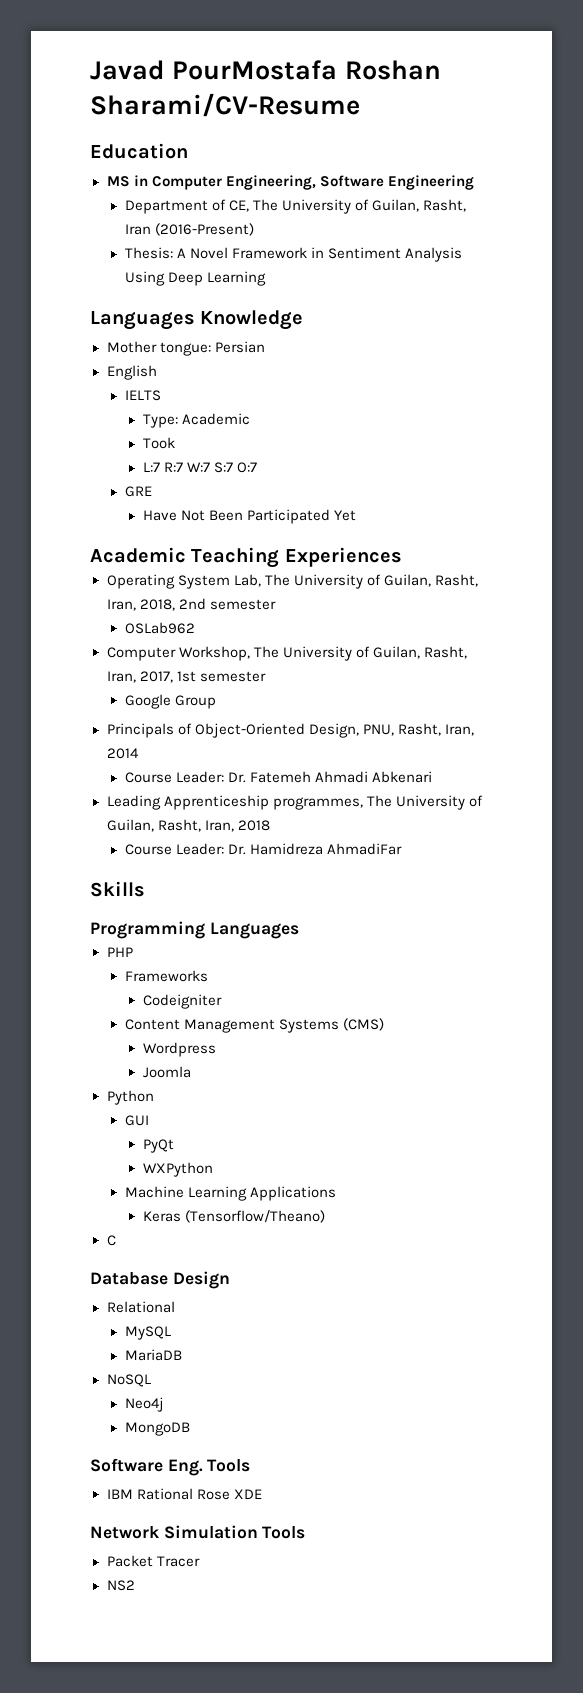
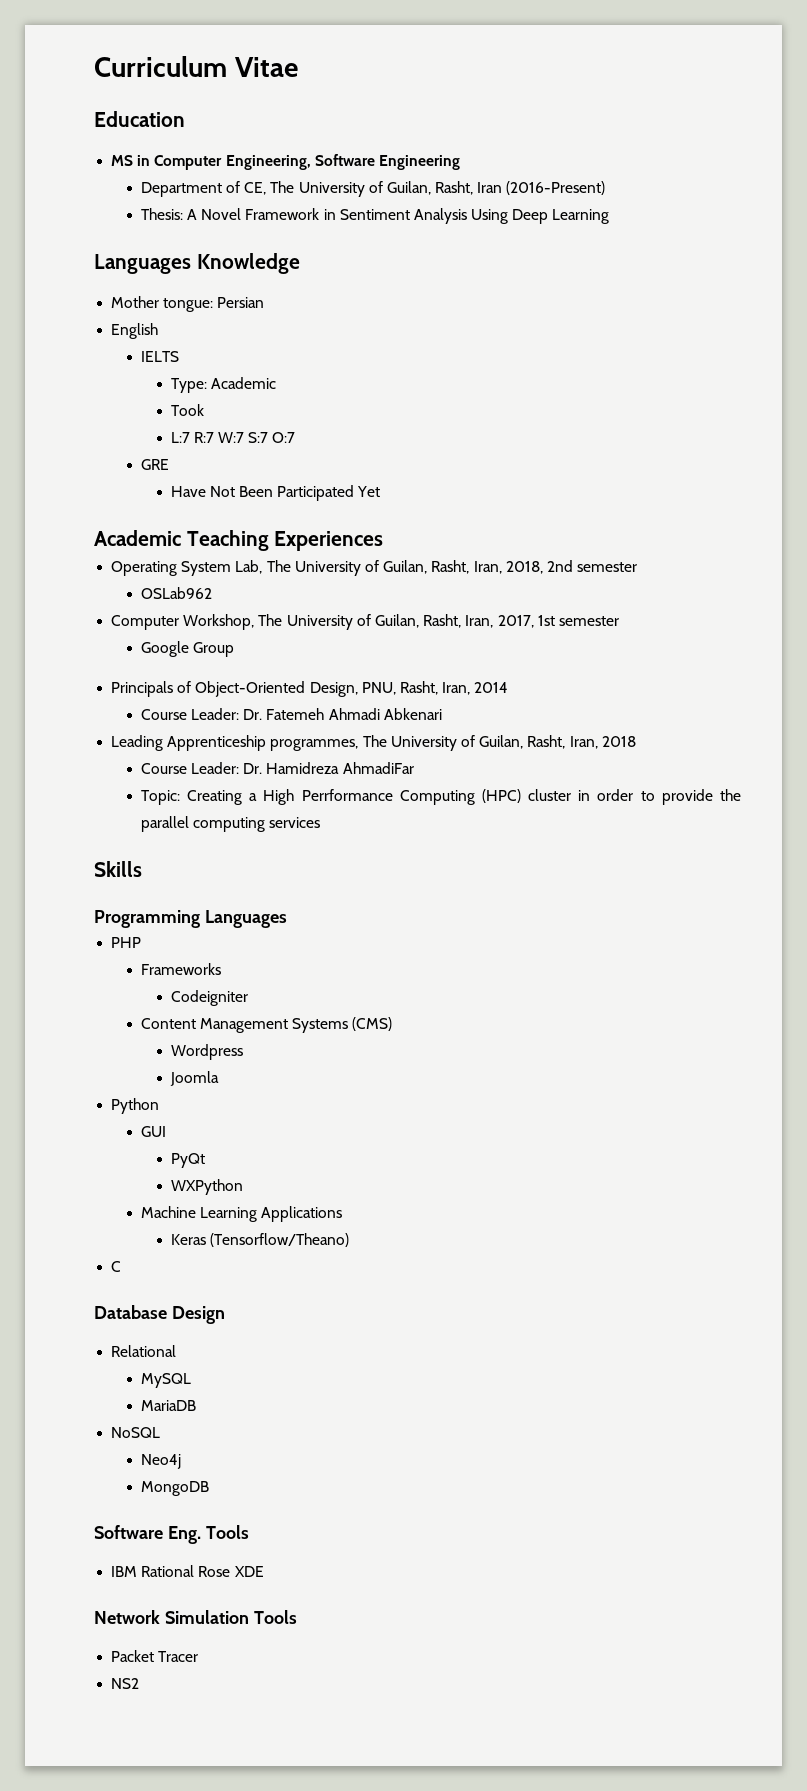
[90,60,441,80] [90,93,360,117] Javad PourMostafa Roshan Sharami/CV-Resume -> [94,56,298,77] Curriculum Vitae
(402, 849) none -> [140,789,741,805] [140,816,321,832] // Topic: Creating a High Perrformance Computing (HPC) cluster in order to provide the parallel computing services

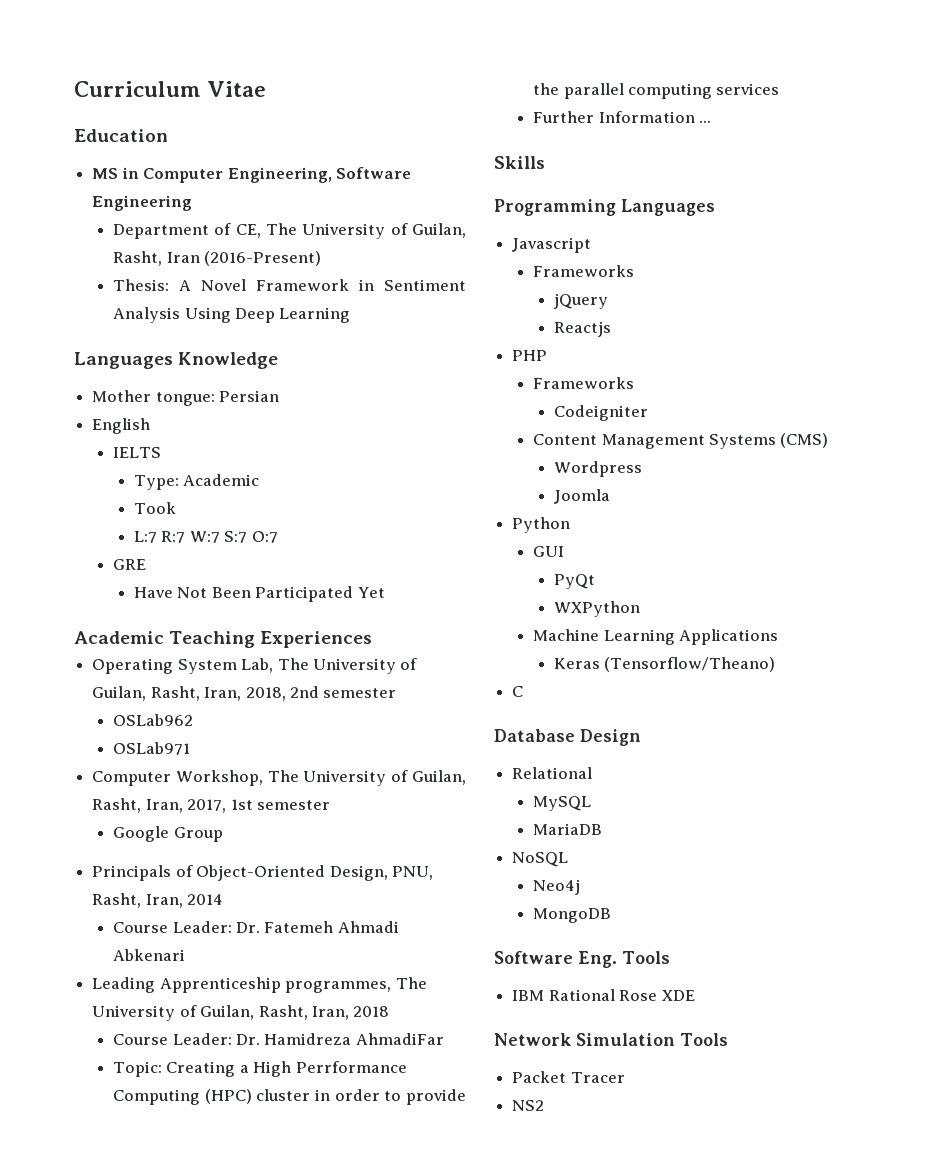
(212, 593) none -> [113,742,191,755] // OSLab971
(321, 822) none -> [533,111,711,123] // Further Information ...
(287, 919) none -> [512,237,592,253] [533,265,635,277] [553,293,608,309] [553,321,611,337] // Javascript // Frameworks // jQuery // Reactjs

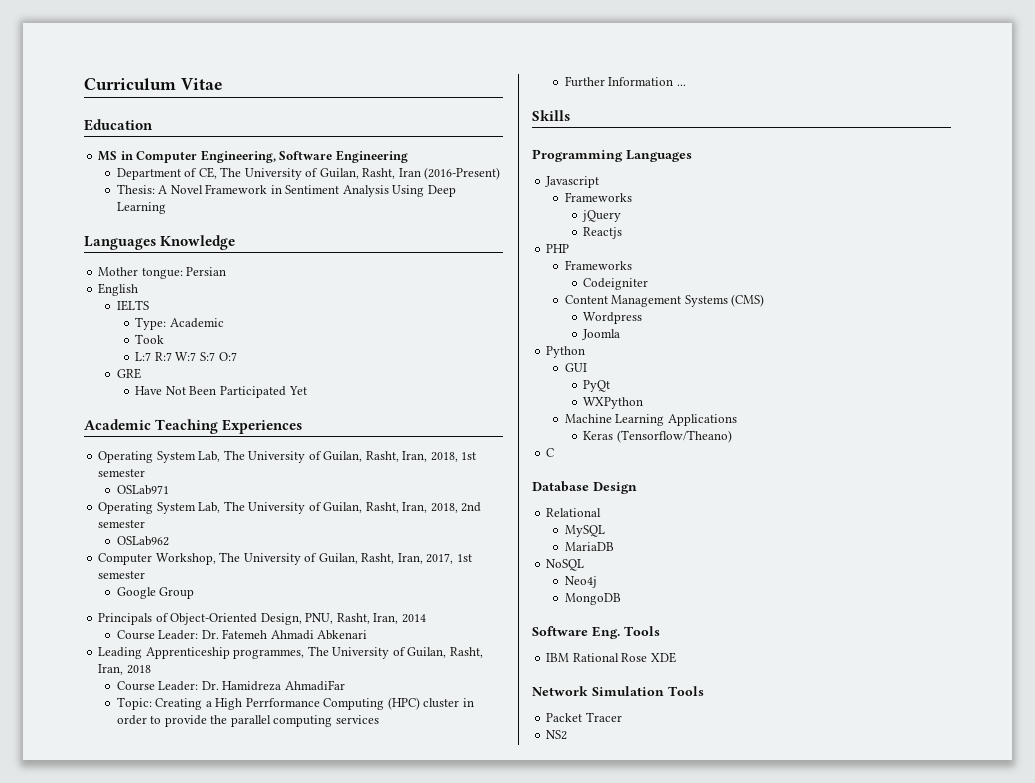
(373, 639) none -> [98,450,477,463] [98,469,146,477] [116,485,169,495] // Operating System Lab, The University of Guilan, Rasht, Iran, 2018, 1st semester // OSLab971
[113,742,191,755] // OSLab971 -> (169, 541) none

